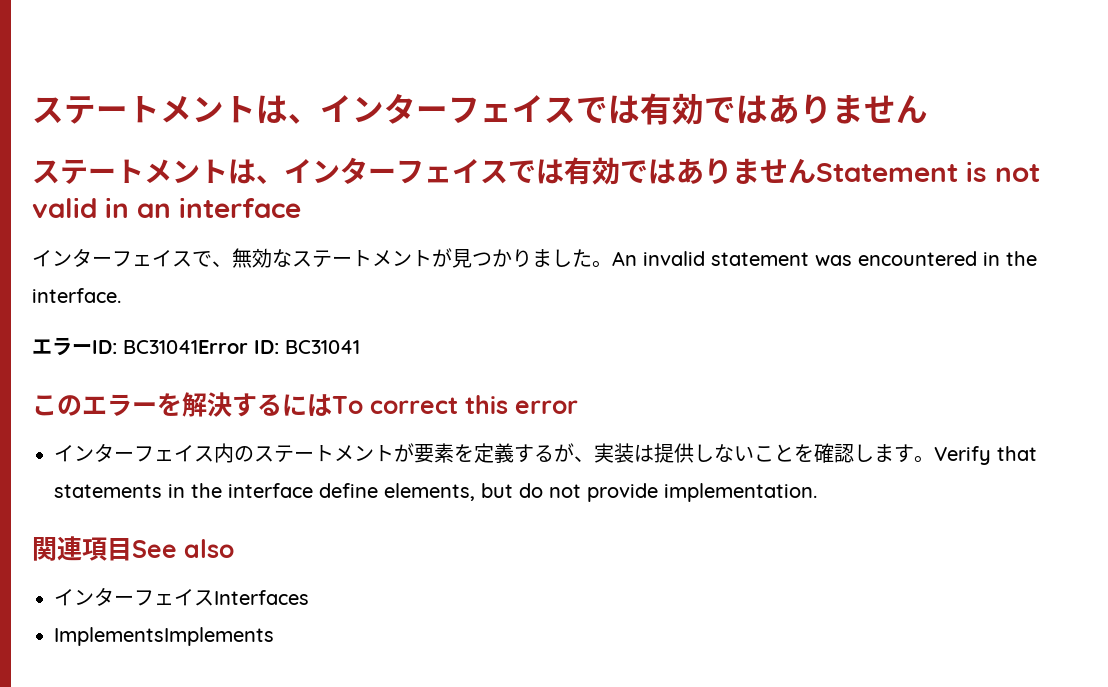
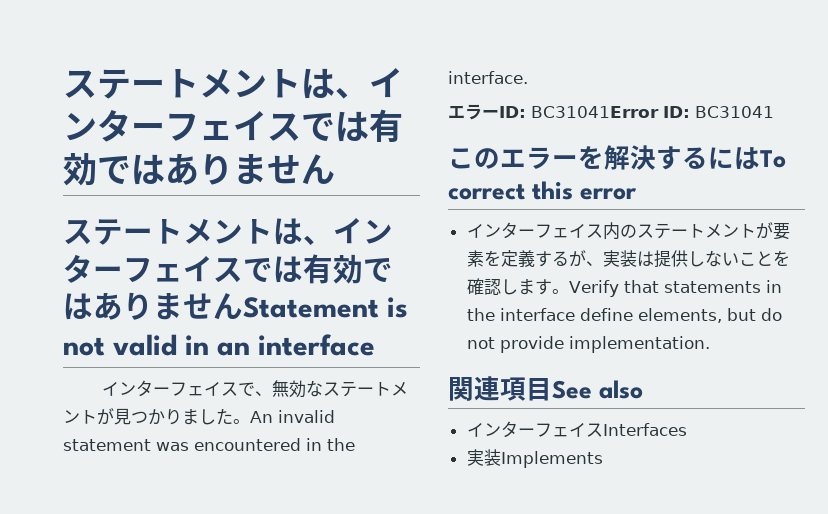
[54,627,274,646] ImplementsImplements -> [466,449,603,468] 実装Implements

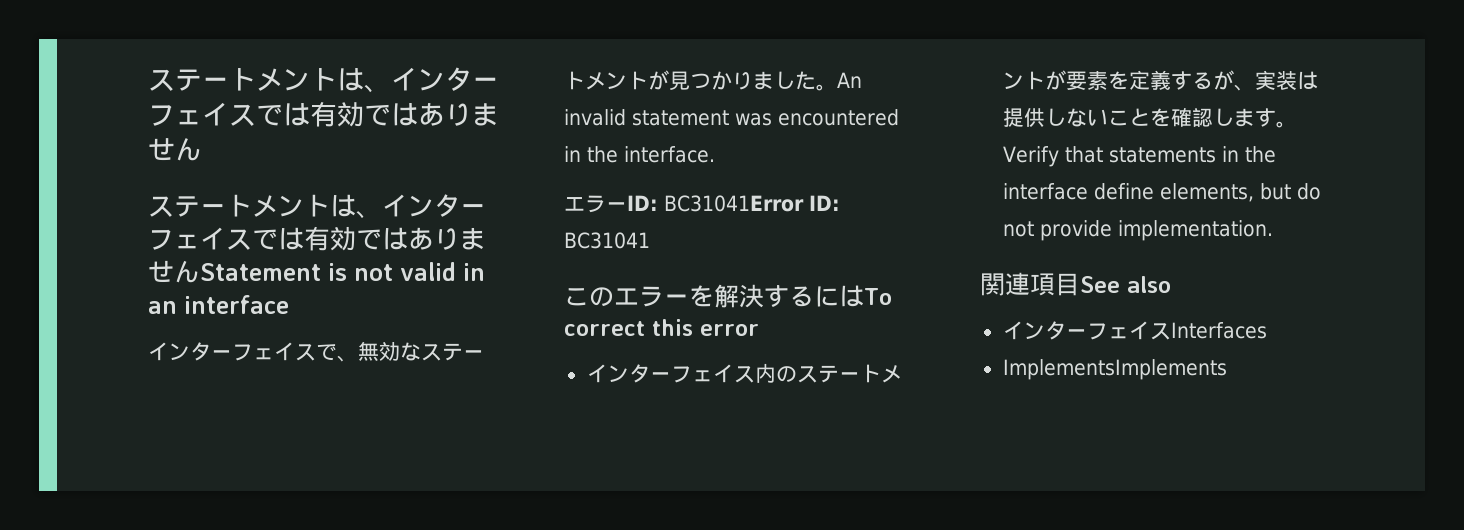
[466,449,603,468] 実装Implements -> [1002,359,1227,380] ImplementsImplements

